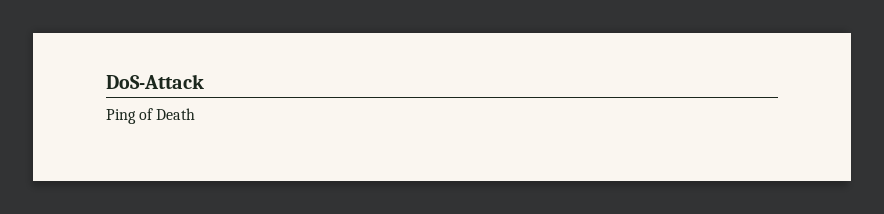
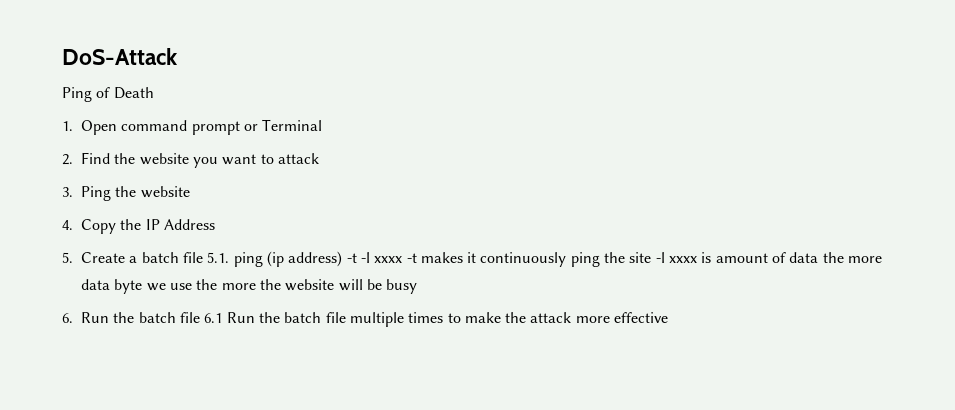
(196, 114) none -> [62,119,323,135] [62,152,319,168] [62,186,190,201] [62,219,215,234] [62,251,883,267] [81,279,418,294] [62,312,669,327] // 1. Open command prompt or Terminal // 2. Find the website you want to attack // 3. Ping the website // 4. Copy the IP Address // 5. Create a batch file 5.1. ping (ip address) -t -l xxxx -t makes it continuously ping the site -l xxxx is amount of data the more data byte we use the more the website will be busy // 6. Run the batch file 6.1 Run the batch file multiple times to make the attack more effective

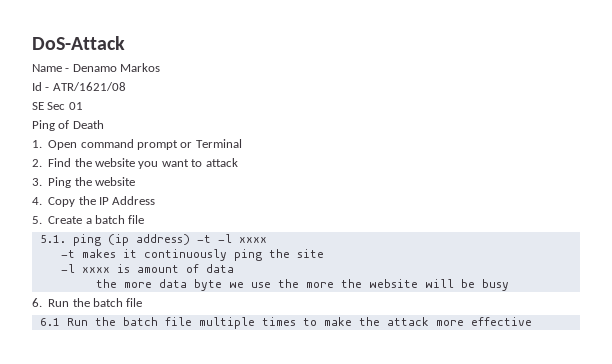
(178, 56) none -> [32,63,161,72] [32,82,126,91] [32,102,83,110] // Name - Denamo Markos // Id - ATR/1621/08 // SE Sec 01
(203, 257) none -> (145, 219) //
(403, 259) none -> (267, 240) //
(652, 257) none -> (324, 253) //
(819, 257) none -> (234, 268) //
(200, 317) none -> (143, 302) //

